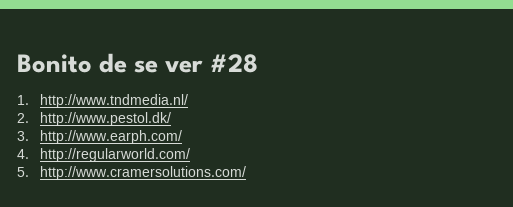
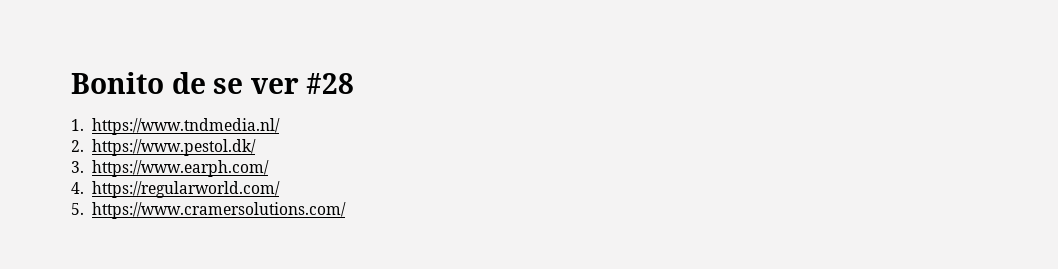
[40,94,189,108] http://www.tndmedia.nl/ -> [91,118,280,135] https://www.tndmedia.nl/
[40,112,172,126] http://www.pestol.dk/ -> [91,139,256,156] https://www.pestol.dk/
[40,130,183,144] http://www.earph.com/ -> [91,160,269,177] https://www.earph.com/
[40,148,191,162] http://regularworld.com/ -> [91,181,280,198] https://regularworld.com/
[40,166,247,180] http://www.cramersolutions.com/ -> [91,202,346,219] https://www.cramersolutions.com/

